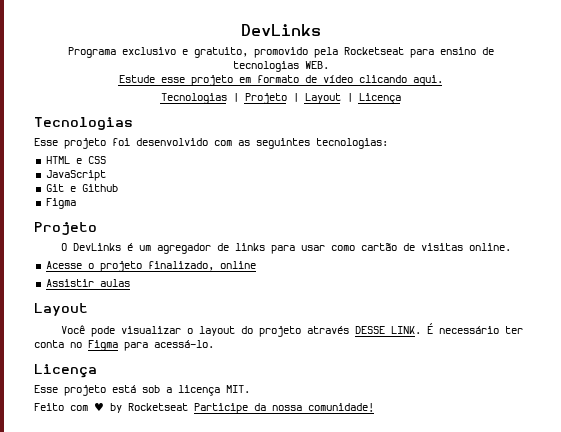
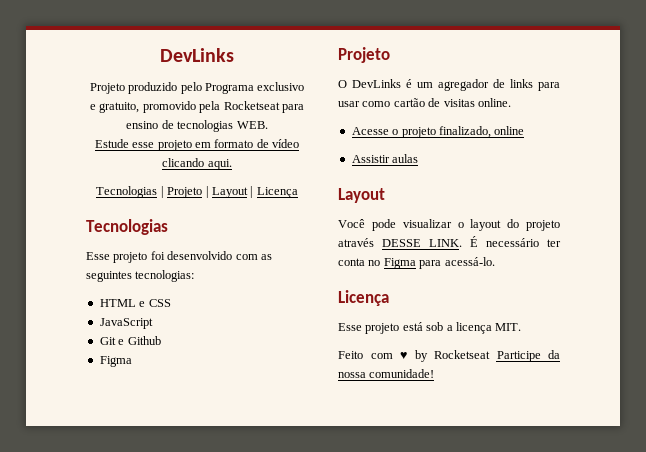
(321, 30) none -> [89,82,202,94] Projeto produzido pelo

